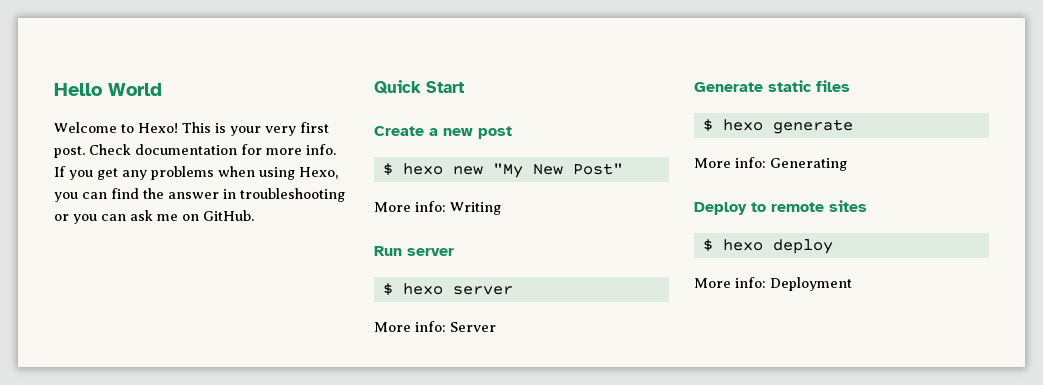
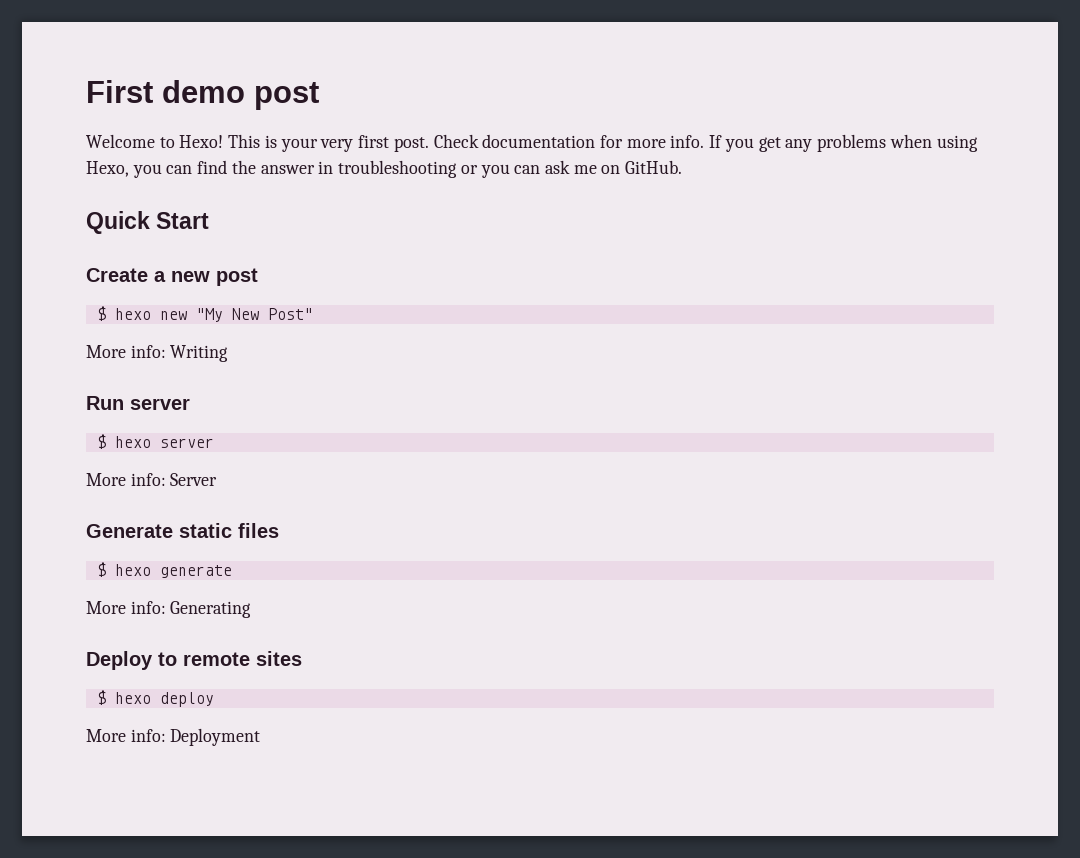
[54,83,162,96] Hello World -> [86,80,319,110] First demo post

